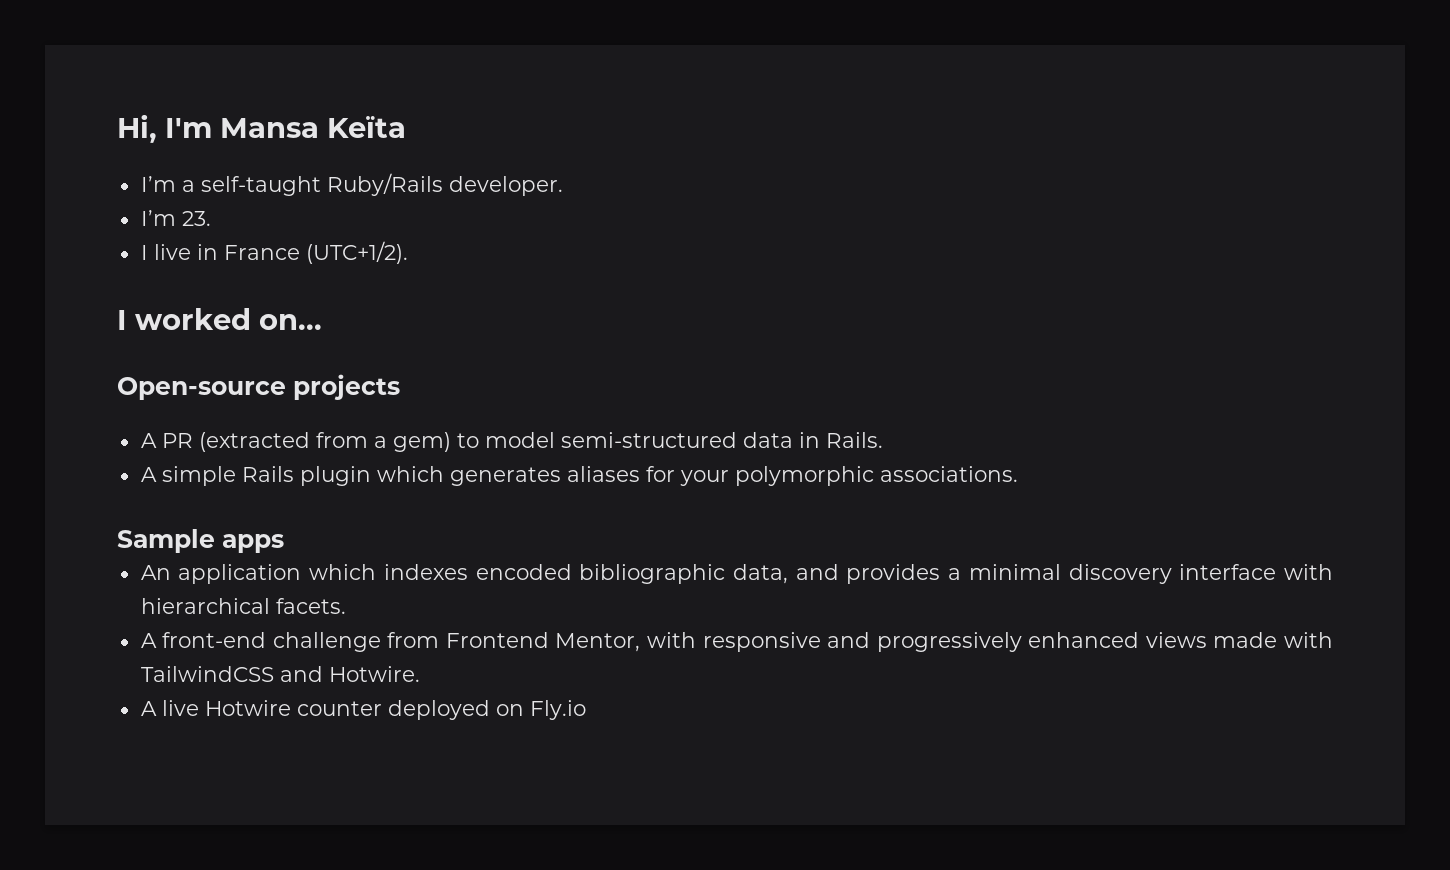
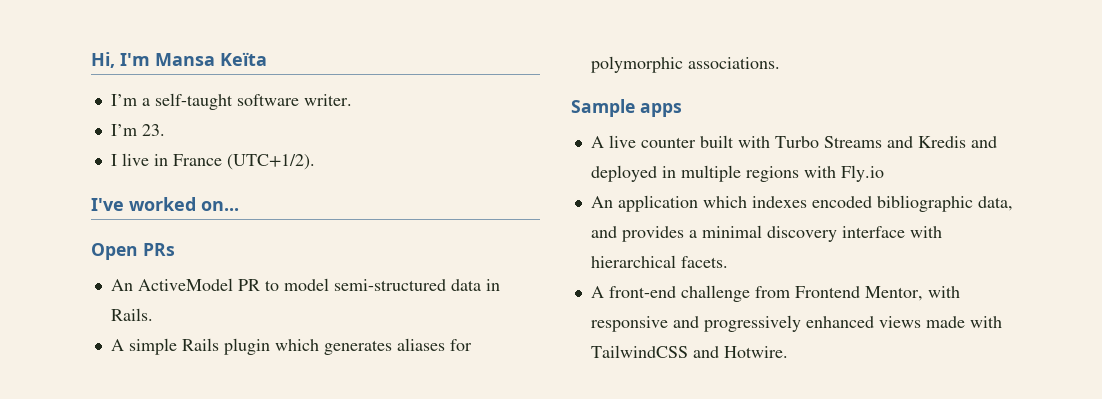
[326,173,563,196] Ruby/Rails developer. -> [236,94,352,106] software writer.
[117,310,127,330] I -> [91,198,124,211] I've
[117,374,400,400] [140,432,451,452] Open-source projects // A PR (extracted from a gem) -> [91,243,175,260] [110,278,260,291] Open PRs // An ActiveModel PR
[679,470,729,486] your -> (472, 345) none
(284, 543) none -> [590,135,997,148] [590,165,884,182] // A live counter built with Turbo Streams and Kredis and deployed in multiple regions with Fly.io
[140,700,586,720] // A live Hotwire counter deployed on Fly.io -> (788, 352) none

